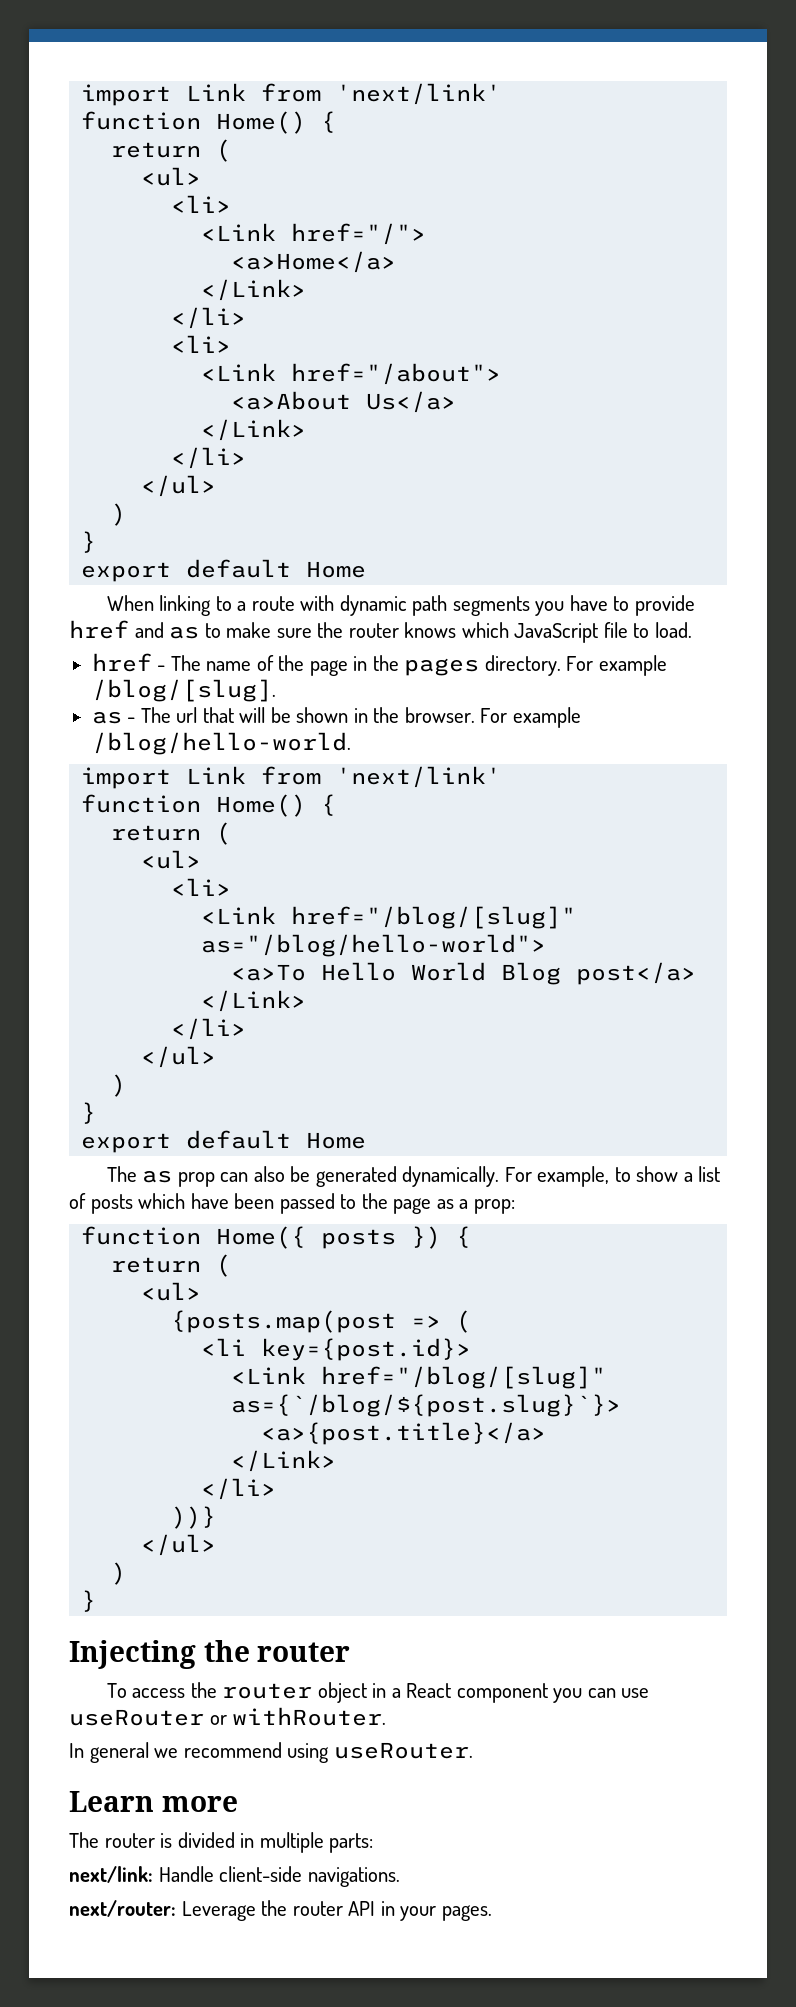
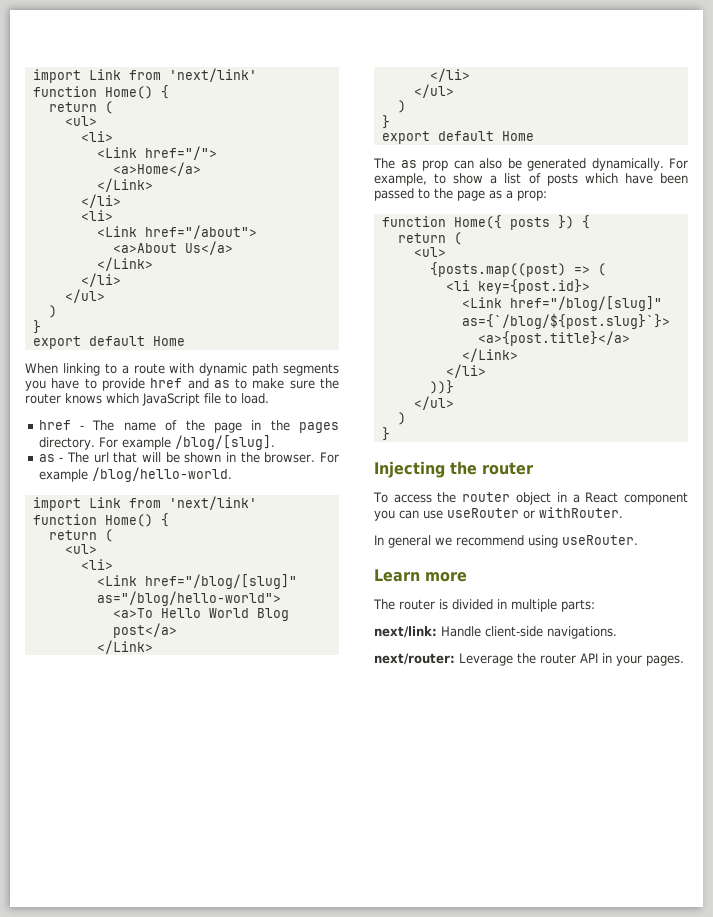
[171,1310,397,1333] {posts.map(post -> [429,262,566,277] {posts.map((post)

